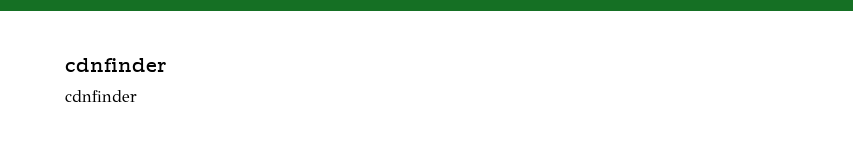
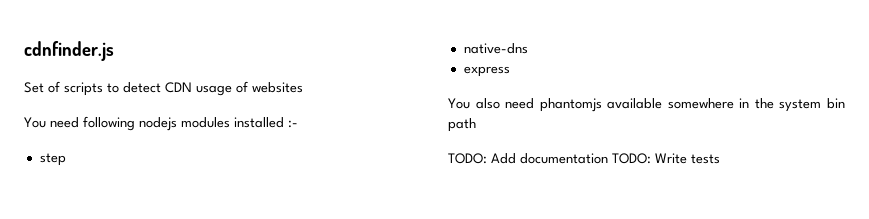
[65,58,167,72] [65,90,137,102] cdnfinder // cdnfinder -> [24,41,114,61] [24,81,303,96] [24,116,298,131] [39,153,66,166] [463,43,528,54] [463,66,510,77] [448,98,845,112] [448,118,476,132] [448,153,720,164] cdnfinder.js // Set of scripts to detect CDN usage of websites // You need following nodejs modules installed :- // step // native-dns // express // You also need phantomjs available somewhere in the system bin path // TODO: Add documentation TODO: Write tests

